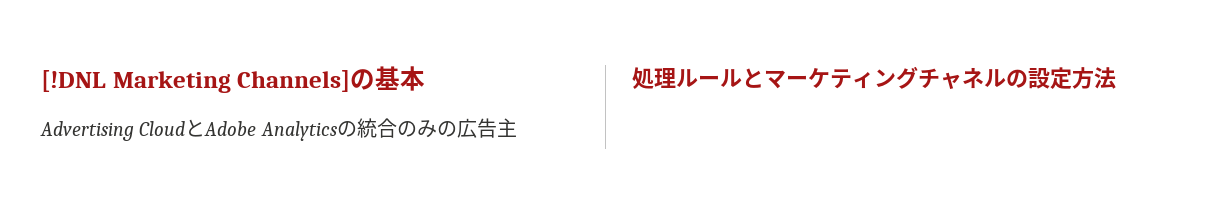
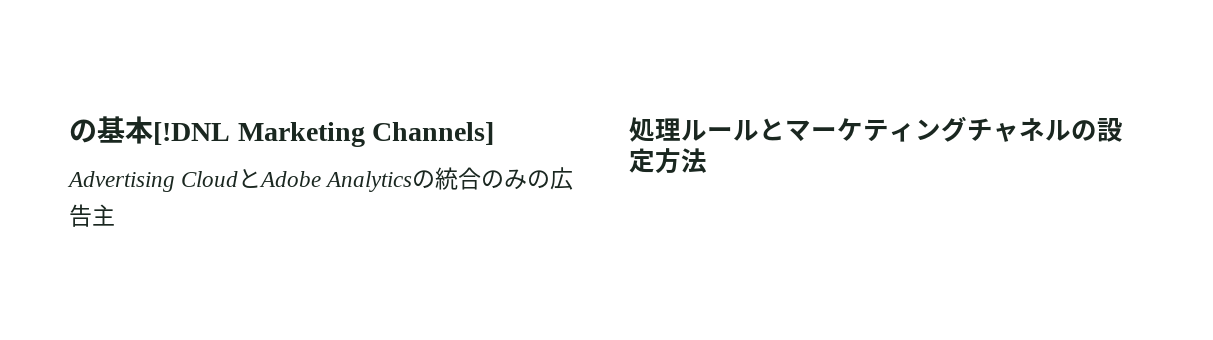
(41, 81) none -> [69,116,153,144] の基本
[350,66,426,91] の基本 -> (495, 133) none

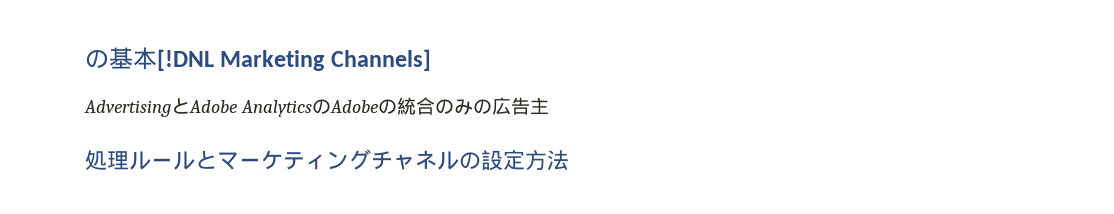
[181,171,239,187] Cloud -> (171, 108) none
(436, 179) none -> [330,99,398,114] Adobeの

